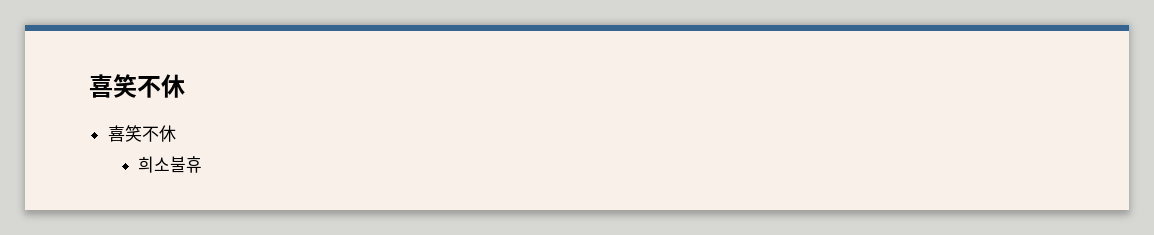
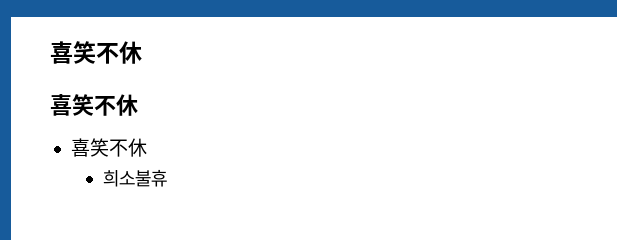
[89,74,185,98] [107,125,176,142] 喜笑不休 // 喜笑不休 -> [50,41,142,64] [50,94,138,116] [70,138,147,157] 喜笑不休 // 喜笑不休 // 喜笑不休

